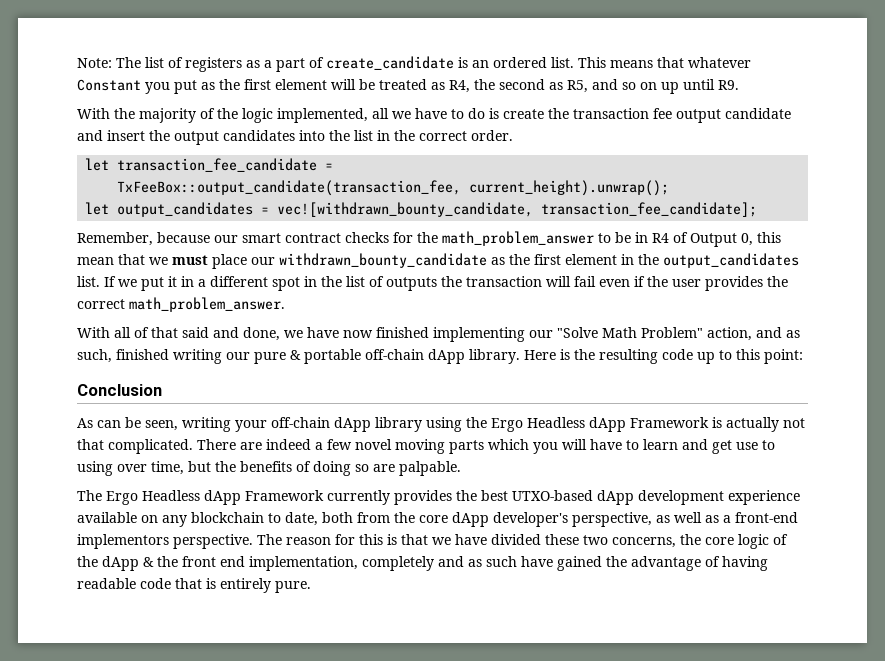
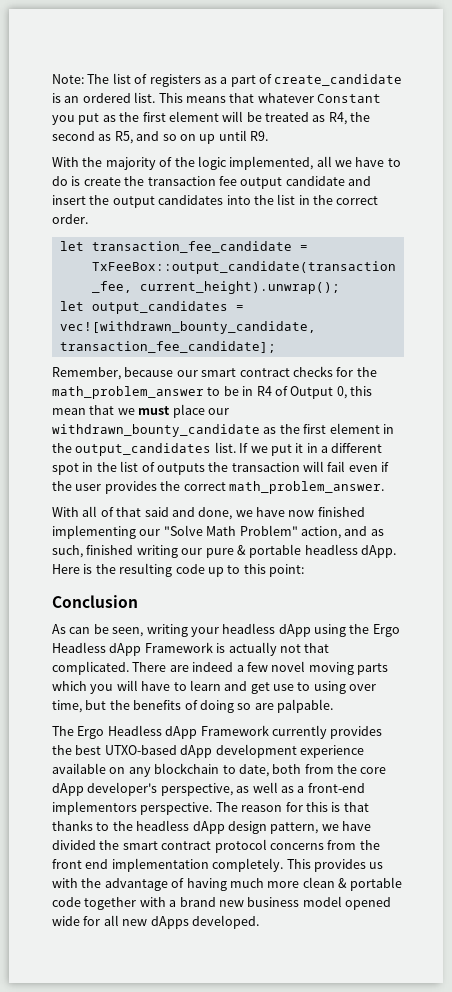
[365,349,520,364] off-chain dApp library. -> [304,544,396,558] headless dApp.
[271,417,422,432] off-chain dApp library -> [222,623,311,637] headless dApp
[432,534,788,549] [77,556,768,571] [77,578,311,593] we have divided these two concerns, the core logic of the dApp & the front end implementation, completely and as such have gained the advantage of having readable code that is entirely pure. -> [52,820,371,834] [52,839,380,853] [52,858,384,872] [52,877,403,891] [52,896,391,910] [52,915,259,929] thanks to the headless dApp design pattern, we have divided the smart contract protocol concerns from the front end implementation completely. This provides us with the advantage of having much more clean & portable code together with a brand new business model opened wide for all new dApps developed.

